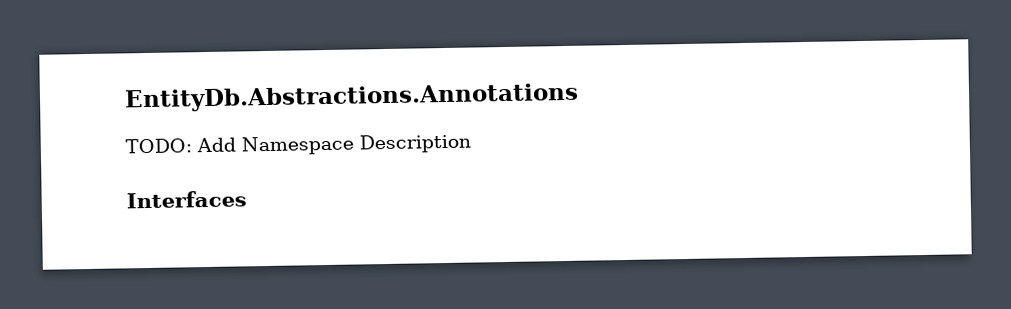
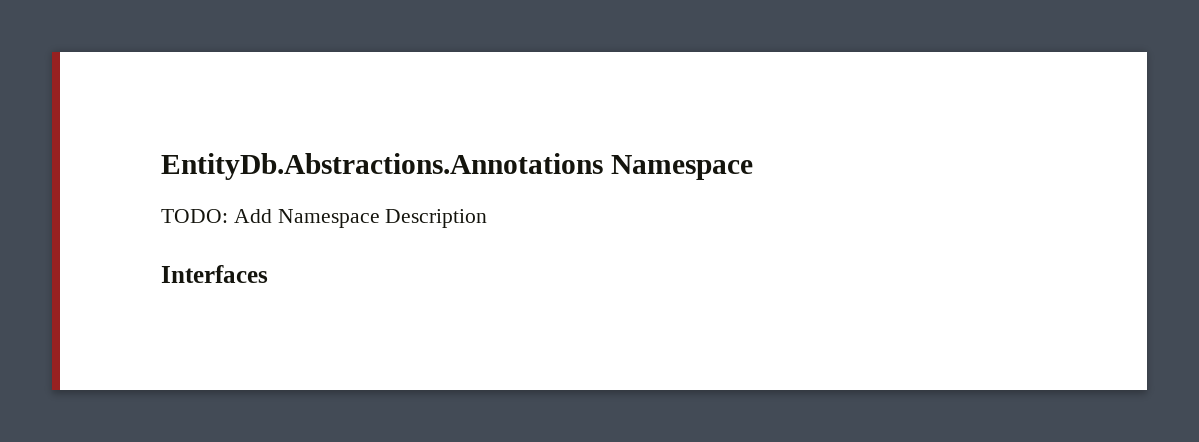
(579, 97) none -> [610,155,753,180] Namespace

